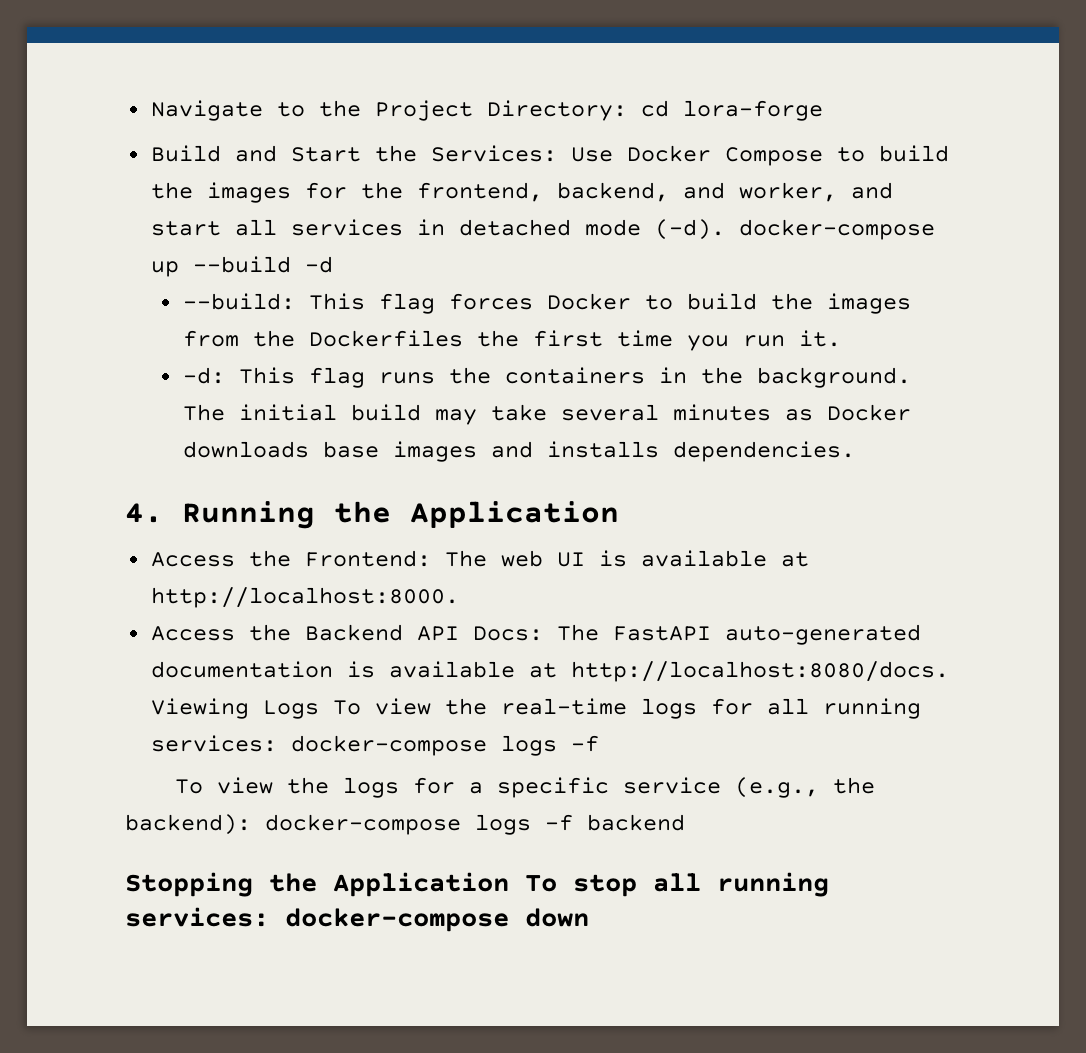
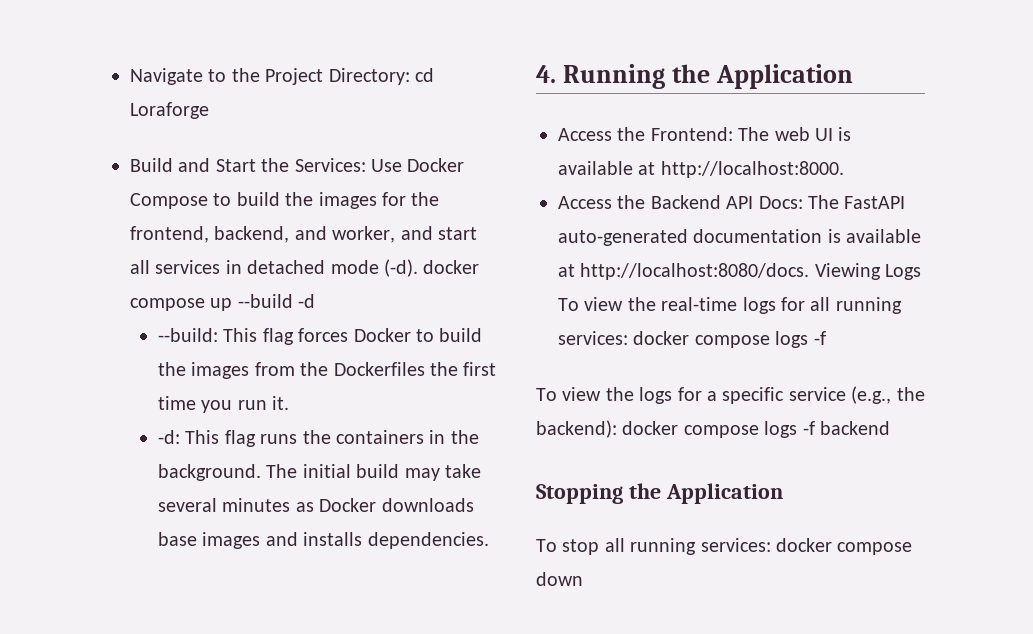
[682,100,823,121] lora-forge -> [130,102,209,119] Loraforge
[738,219,935,240] docker-compose -> [423,260,480,274] [130,298,205,311] docker compose
[290,735,487,756] docker-compose -> [633,331,770,348] docker compose
[265,814,461,835] docker-compose -> [622,421,759,438] docker compose
(509, 884) none -> (783, 493) //
[285,908,509,932] docker-compose -> [776,538,913,555] docker compose

